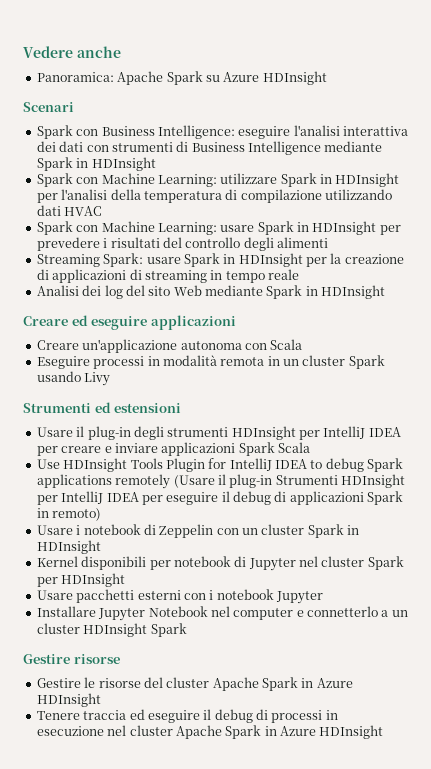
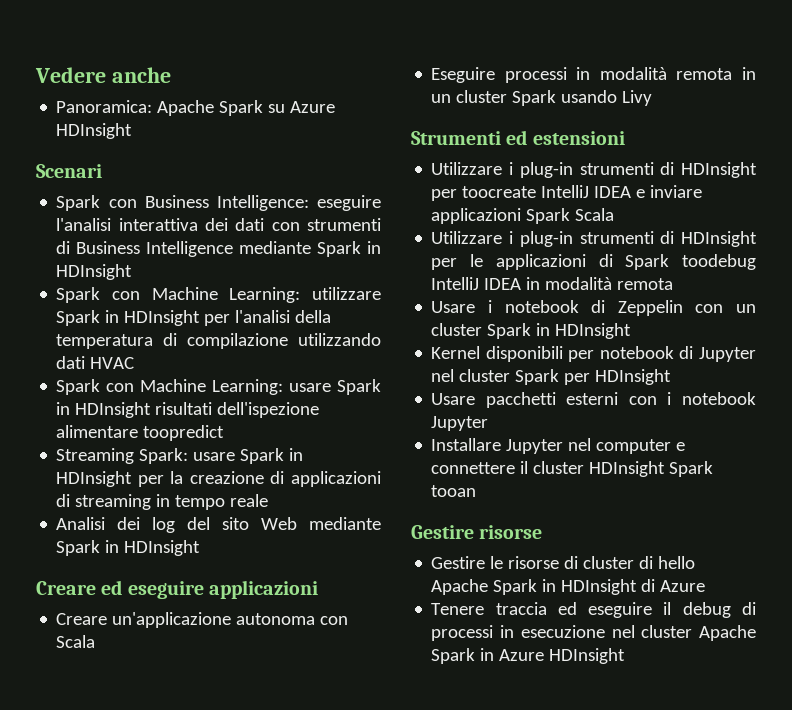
[379,225,401,235] [36,237,328,251] per prevedere i risultati del controllo degli alimenti -> [155,402,320,418] [56,425,225,441] risultati dell'ispezione alimentare toopredict
[36,426,401,440] [36,446,102,456] Usare il plug-in degli strumenti HDInsight per IntelliJ IDEA per creare -> [431,162,757,178] [431,185,632,201] Utilizzare i plug-in strumenti di HDInsight per toocreate IntelliJ IDEA
[36,458,404,472] [36,474,405,489] [36,491,404,505] [36,508,102,521] Use HDInsight Tools Plugin for IntelliJ IDEA to debug Spark applications remotely (Usare il plug-in Strumenti HDInsight per IntelliJ IDEA per eseguire il debug di applicazioni Spark in remoto) -> [431,231,757,247] [431,254,756,270] [431,277,674,290] Utilizzare i plug-in strumenti di HDInsight per le applicazioni di Spark toodebug IntelliJ IDEA in modalità remota
[148,606,208,617] Notebook -> (564, 446) none
[307,606,408,617] connetterlo a un -> [431,461,529,474] connettere il
(187, 630) none -> [431,485,477,497] tooan
[143,677,353,691] [36,693,101,707] del cluster Apache Spark in Azure HDInsight -> [564,556,696,569] [431,579,706,595] di cluster di hello Apache Spark in HDInsight di Azure

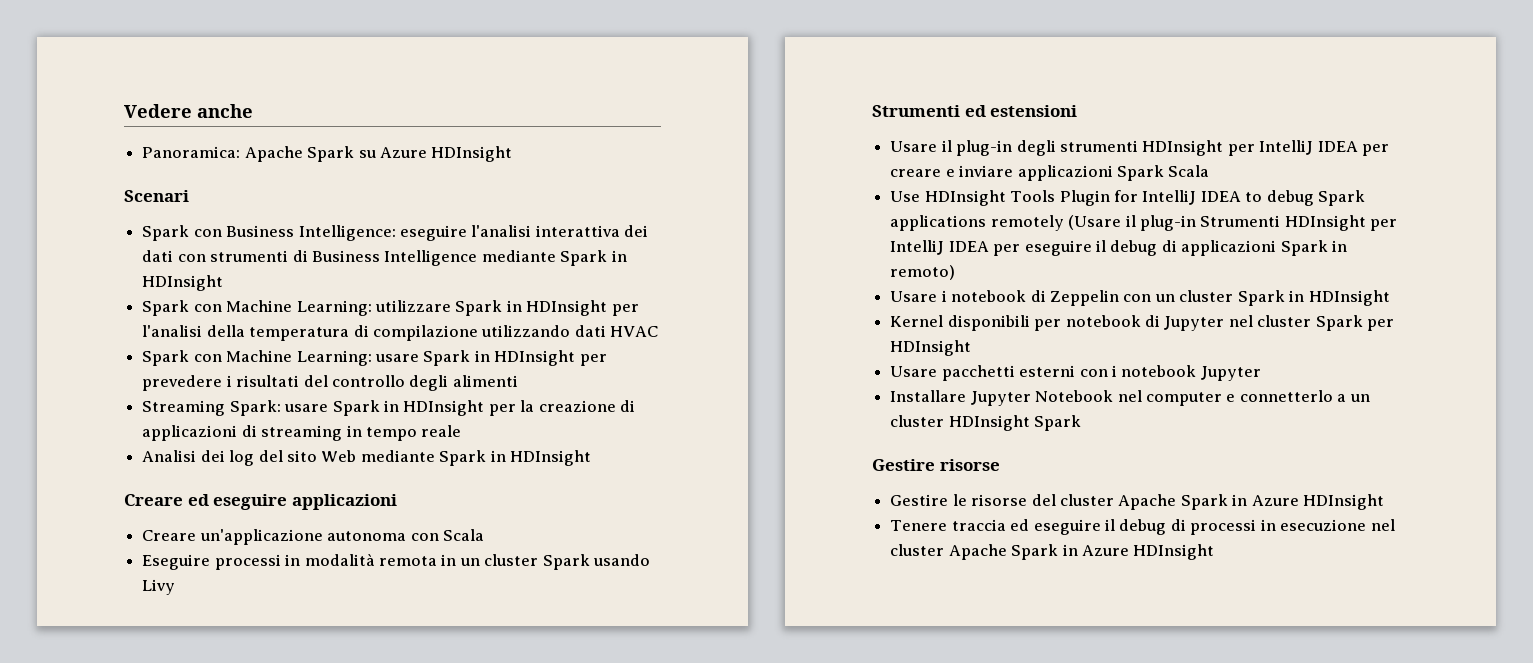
[155,402,320,418] [56,425,225,441] risultati dell'ispezione alimentare toopredict -> [579,354,607,366] [142,375,518,391] per prevedere i risultati del controllo degli alimenti
[431,162,757,178] [431,185,632,201] Utilizzare i plug-in strumenti di HDInsight per toocreate IntelliJ IDEA -> [890,140,1390,156] [890,169,942,177] Usare il plug-in degli strumenti HDInsight per IntelliJ IDEA per creare
[431,231,757,247] [431,254,756,270] [431,277,674,290] Utilizzare i plug-in strumenti di HDInsight per le applicazioni di Spark toodebug IntelliJ IDEA in modalità remota -> [890,190,1366,206] [890,215,1398,231] [890,240,1348,256] [890,265,956,280] Use HDInsight Tools Plugin for IntelliJ IDEA to debug Spark applications remotely (Usare il plug-in Strumenti HDInsight per IntelliJ IDEA per eseguire il debug di applicazioni Spark in remoto)
(564, 446) none -> [1035,390,1114,402] Notebook
[431,461,529,474] connettere il -> [1239,390,1370,402] connetterlo a un
[431,485,477,497] tooan -> (1082, 423) none
[564,556,696,569] [431,579,706,595] di cluster di hello Apache Spark in HDInsight di Azure -> [1031,494,1385,510] del cluster Apache Spark in Azure HDInsight

